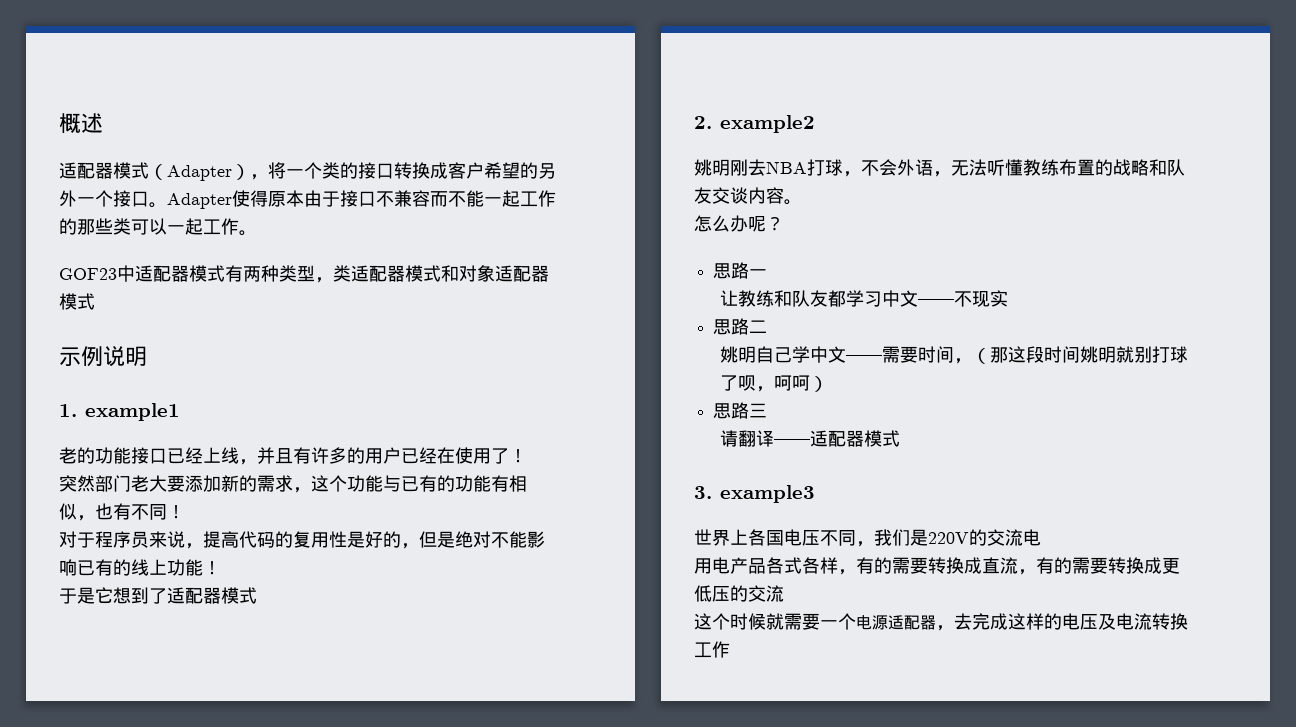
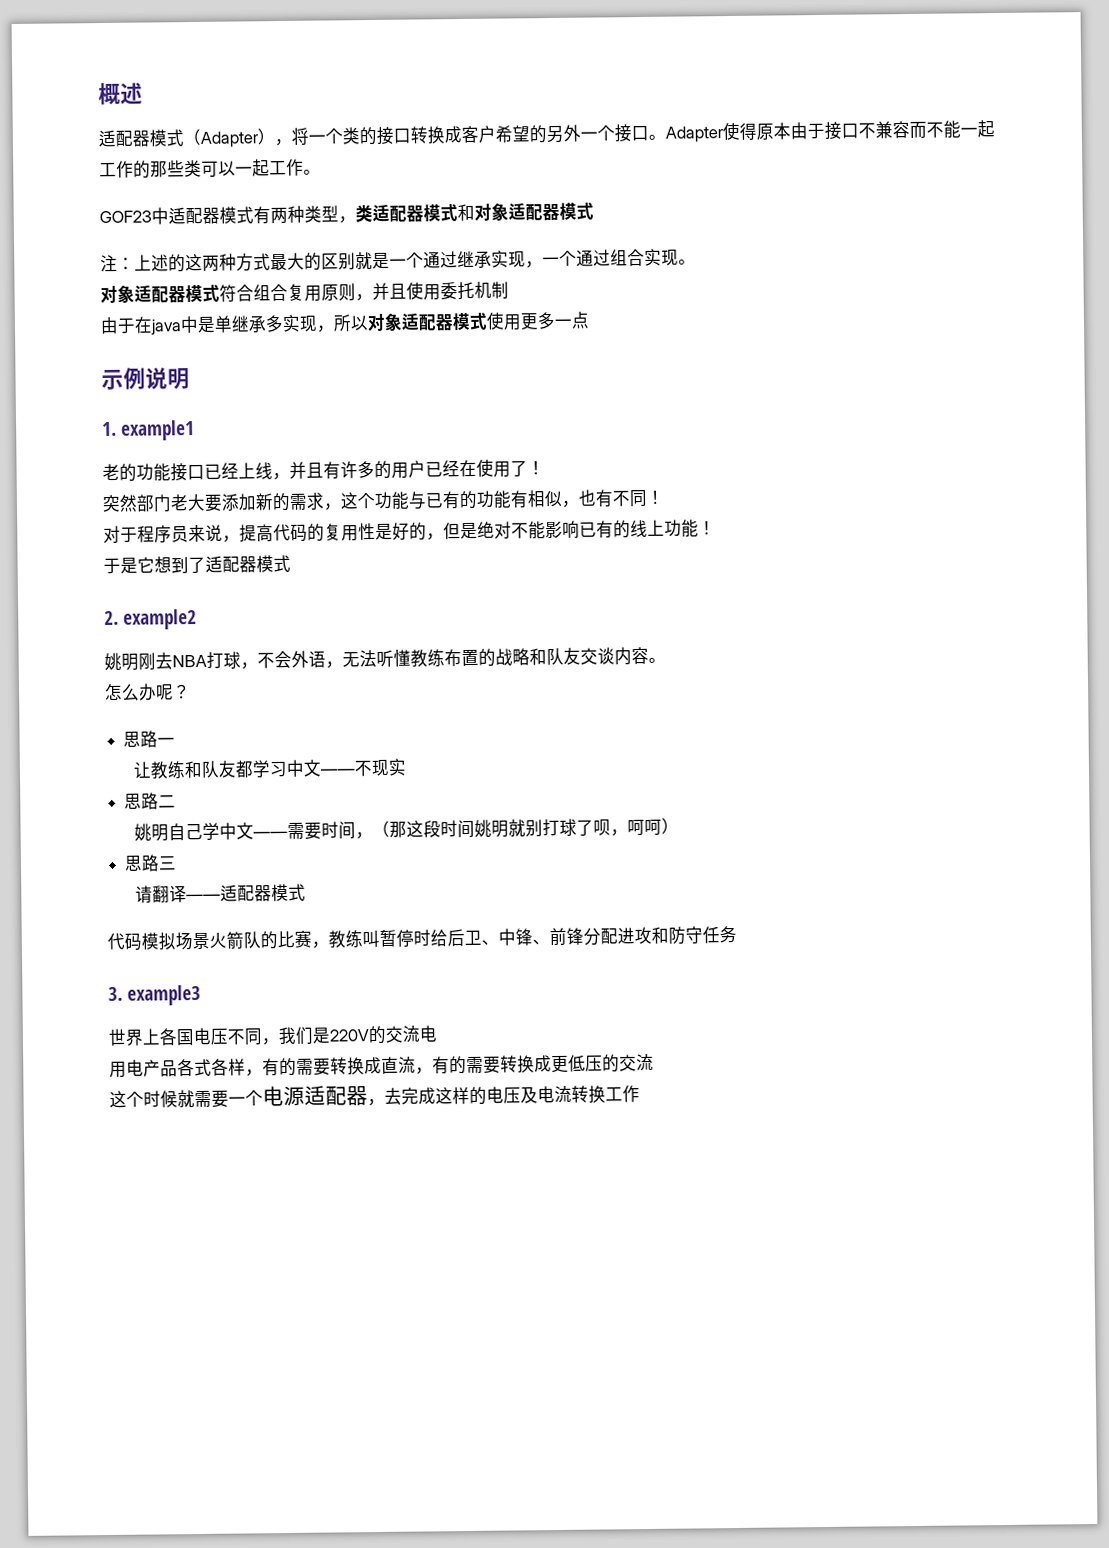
(95, 301) none -> [100,248,696,273] [100,281,509,304] [100,311,590,336] // 注：上述的这两种方式最大的区别就是一个通过继承实现，一个通过组合实现。 // 对象适配器模式符合组合复用原则，并且使用委托机制 // 由于在java中是单继承多实现，所以对象适配器模式使用更多一点
(901, 438) none -> [107,925,737,951] // 代码模拟场景火箭队的比赛，教练叫暂停时给后卫、中锋、前锋分配进攻和防守任务

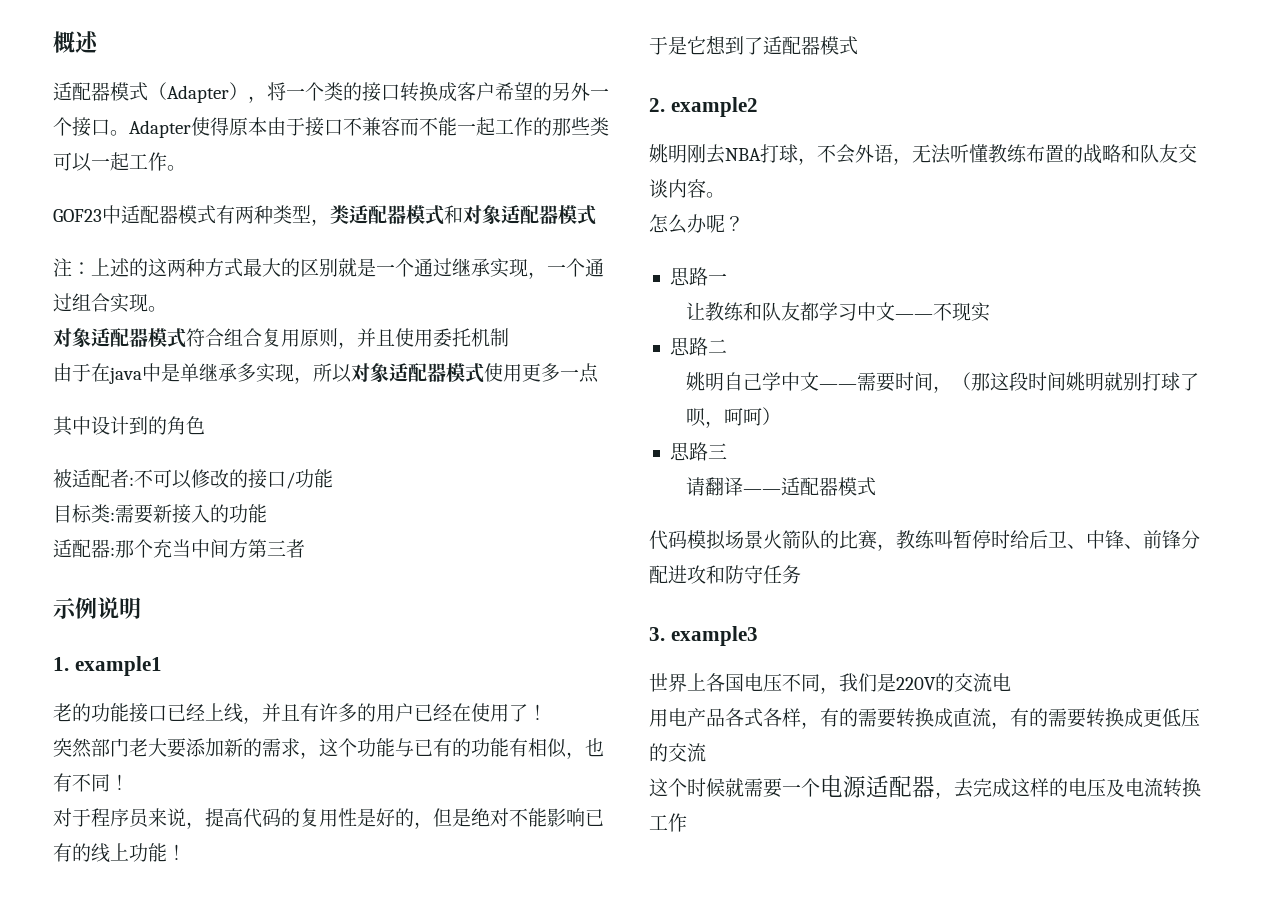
(590, 320) none -> [53,416,205,436] [53,469,333,489] [53,504,267,524] [53,539,305,558] // 其中设计到的角色 // 被适配者:不可以修改的接口/功能 // 目标类:需要新接入的功能 // 适配器:那个充当中间方第三者

